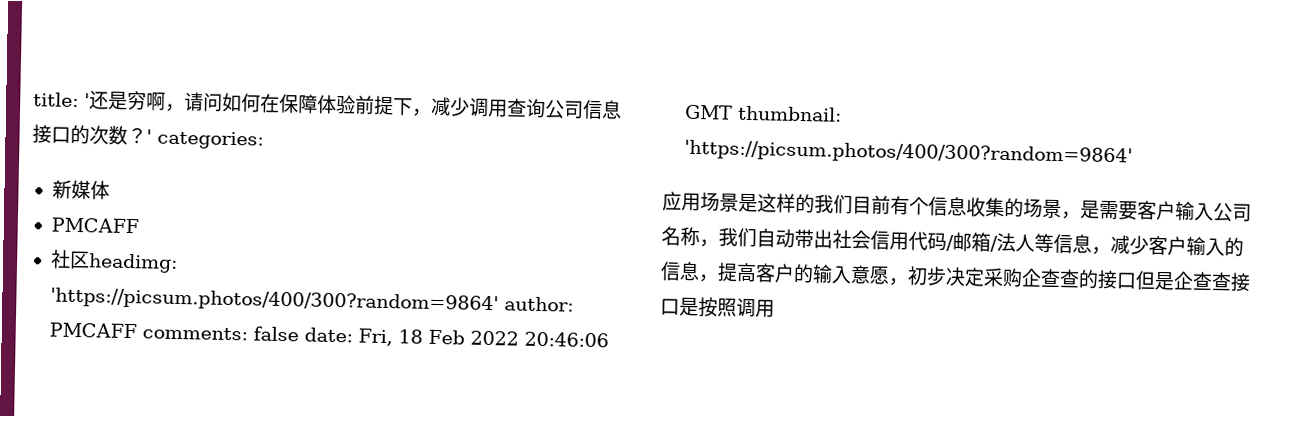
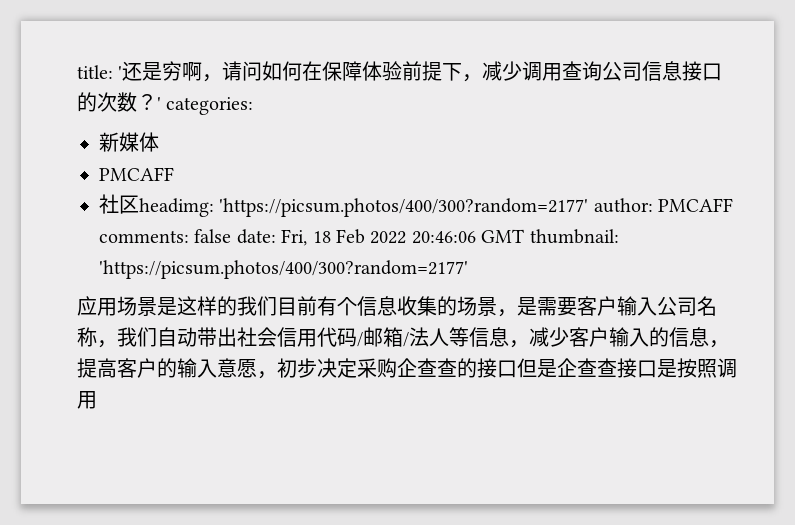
[49,287,499,315] 'https://picsum.photos/400/300?random=9864' -> [219,198,589,217] 'https://picsum.photos/400/300?random=2177'
[683,139,1133,167] 'https://picsum.photos/400/300?random=9864' -> [99,260,468,279] 'https://picsum.photos/400/300?random=2177'

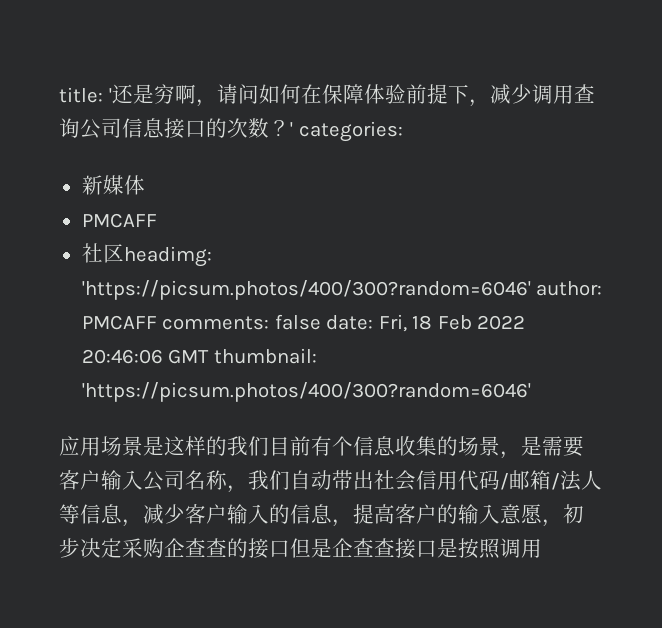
[219,198,589,217] 'https://picsum.photos/400/300?random=2177' -> [81,280,531,300] 'https://picsum.photos/400/300?random=6046'
[99,260,468,279] 'https://picsum.photos/400/300?random=2177' -> [81,382,531,402] 'https://picsum.photos/400/300?random=6046'

